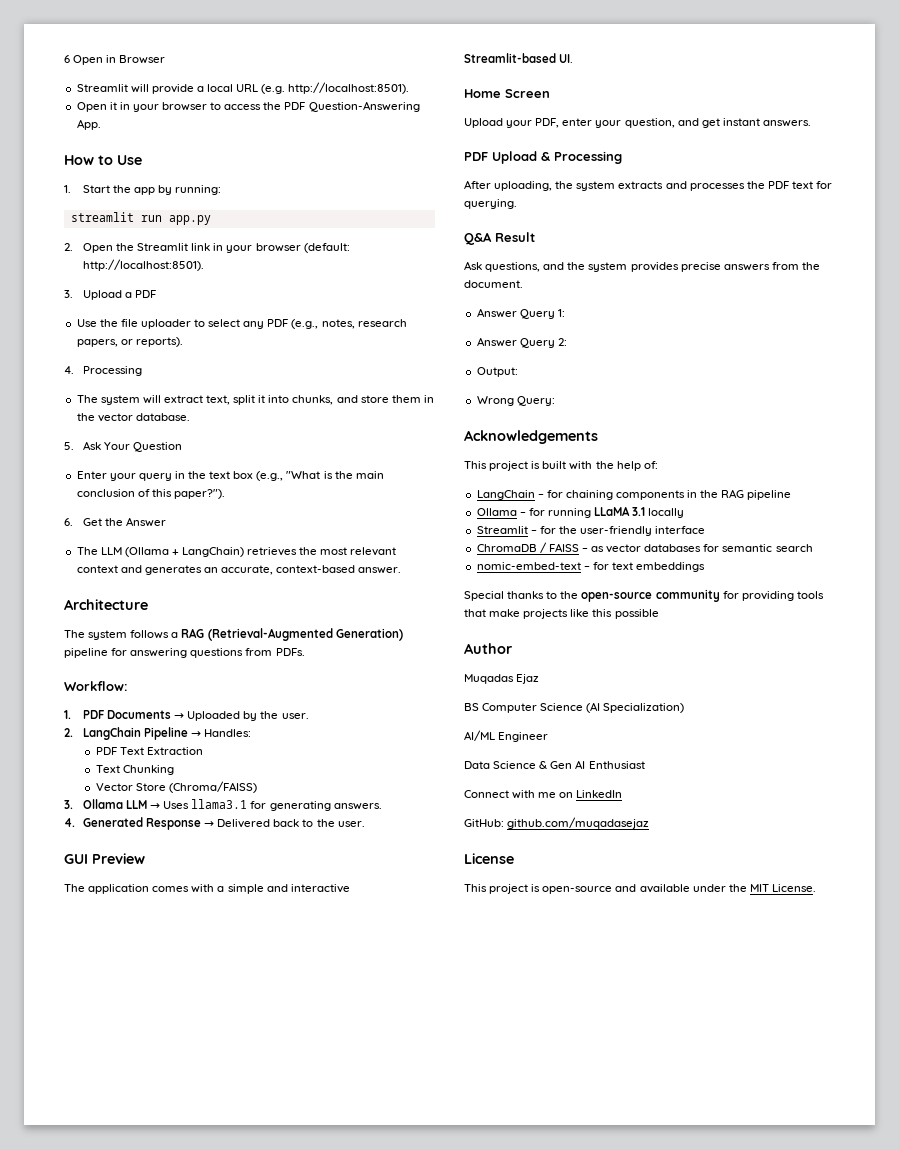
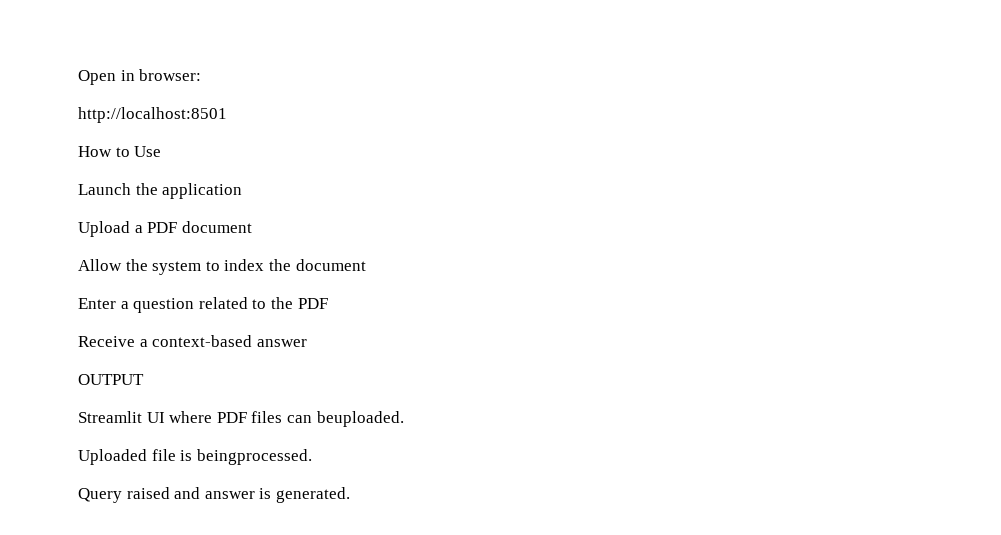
[64,55,70,63] 6 -> (78, 77) none
[119,55,166,64] [76,82,410,94] [76,101,420,112] [76,119,101,130] [64,155,142,165] [64,185,222,195] [70,212,211,225] [64,243,350,253] [82,259,204,271] [64,290,157,300] [76,319,407,329] [76,337,183,347] [64,366,142,376] [76,395,434,405] [76,413,190,422] [64,441,183,452] [76,471,384,481] [76,489,225,499] [64,517,167,527] [76,547,397,557] [76,565,402,575] [64,599,148,610] [64,628,403,641] [64,648,305,658] [64,681,128,691] [64,710,309,721] [64,727,252,740] [95,747,203,755] [95,765,174,775] [95,781,257,793] [64,799,382,811] [64,817,365,830] [64,853,145,864] [64,884,350,894] [464,53,574,63] [464,89,550,98] [464,118,811,128] [464,151,622,164] [464,180,833,191] [464,199,517,209] [464,232,535,245] [464,261,820,272] [464,280,523,288] [476,308,565,319] [476,337,567,348] [476,367,518,377] [476,396,555,406] [464,430,598,444] [464,461,658,471] [476,489,792,500] [476,506,685,518] [476,526,706,536] [476,542,813,553] [476,562,706,572] [464,589,824,602] [464,609,659,619] [464,643,512,654] [464,674,540,684] [464,702,685,713] [464,730,549,742] [464,760,645,769] [464,790,623,799] [464,817,650,829] [464,853,514,864] [464,884,816,894] Browser // Streamlit will provide a local URL (e.g. http://localhost:8501). // Open it in your browser to access the PDF Question-Answering App. // How to Use // 1. Start the app by running: // streamlit run app.py // 2. Open the Streamlit link in your browser (default: http://localhost:8501). // 3. Upload a PDF // Use the file uploader to select any PDF (e.g., notes, research papers, or reports). // 4. Processing // The system will extract text, split it into chunks, and store them in the vector database. // 5. Ask Your Question // Enter your query in the text box (e.g., "What is the main conclusion of this paper?"). // 6. Get the Answer // The LLM (Ollama + LangChain) retrieves the most relevant context and generates an accurate, context-based answer. // Architecture // The system follows a RAG (Retrieval-Augmented Generation) pipeline for answering questions from PDFs. // Workflow: // 1. PDF Documents → Uploaded by the user. // 2. LangChain Pipeline → Handles: // PDF Text Extraction // Text Chunking // Vector Store (Chroma/FAISS) // 3. Ollama LLM → Uses llama3.1 for generating answers. // 4. Generated Response → Delivered back to the user. // GUI Preview // The application comes with a simple and interactive Streamlit-based UI. // Home Screen // Upload your PDF, enter your question, and get instant answers. // PDF Upload & Processing // After uploading, the system extracts and processes the PDF text for querying. // Q&A Result // Ask questions, and the system provides precise answers from the document. // Answer Query 1: // Answer Query 2: // Output: // Wrong Query: // Acknowledgements // This project is built with the help of: // LangChain – for chaining components in the RAG pipeline // Ollama – for running LLaMA 3.1 locally // Streamlit – for the user-friendly interface // ChromaDB / FAISS – as vector databases for semantic search // nomic-embed-text – for text embeddings // Special thanks to the open-source community for providing tools that make projects like this possible // Author // Muqadas Ejaz // BS Computer Science (AI Specialization) // AI/ML Engineer // Data Science & Gen AI Enthusiast // Connect with me on LinkedIn // GitHub: github.com/muqadasejaz // License // This project is open-source and available under the MIT License. -> [139,69,202,81] [78,107,227,123] [78,146,162,157] [78,183,243,199] [78,221,252,237] [78,259,366,275] [78,297,328,313] [78,335,307,347] [78,374,144,385] [78,411,404,427] [78,449,312,465] [78,487,350,503] browser: // http://localhost:8501 // How to Use // Launch the application // Upload a PDF document // Allow the system to index the document // Enter a question related to the PDF // Receive a context-based answer // OUTPUT // Streamlit UI where PDF files can beuploaded. // Uploaded file is beingprocessed. // Query raised and answer is generated.

